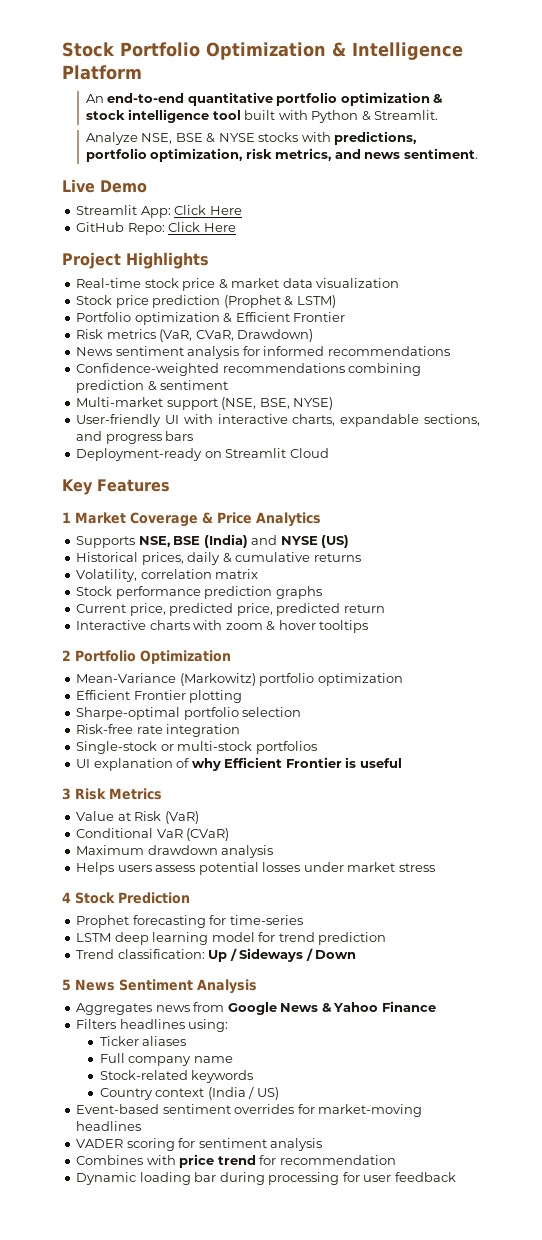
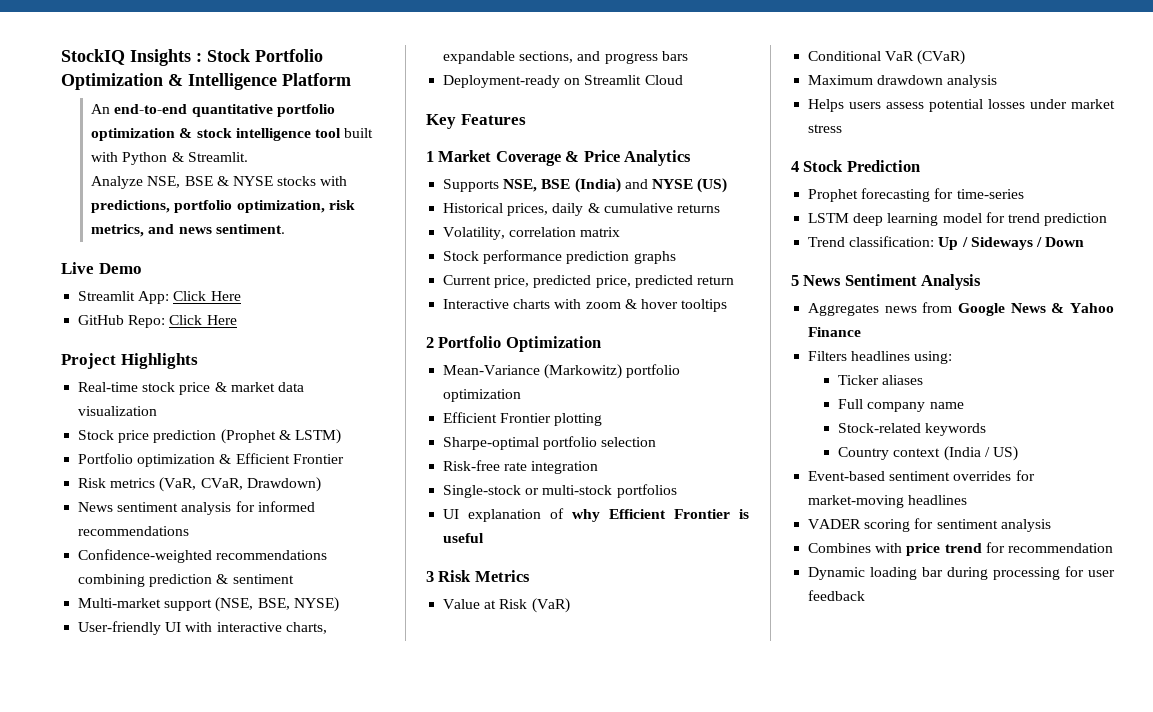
(62, 49) none -> [61,49,202,66] StockIQ Insights :

